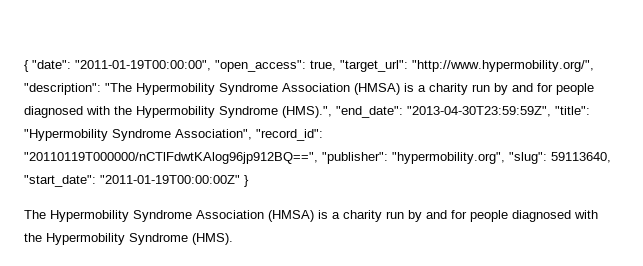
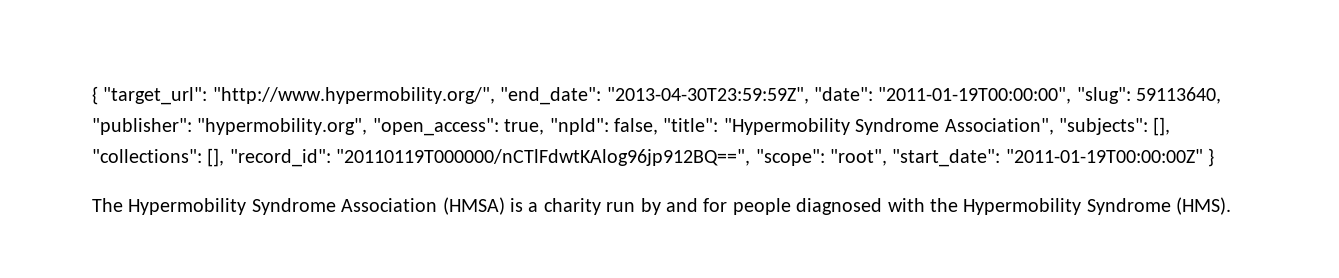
[32,60,594,72] [24,83,594,95] [24,106,590,118] [24,129,323,141] [24,152,611,164] "date": "2011-01-19T00:00:00", "open_access": true, "target_url": "http://www.hypermobility.org/", "description": "The Hypermobility Syndrome Association (HMSA) is a charity run by and for people diagnosed with the Hypermobility Syndrome (HMS).", "end_date": "2013-04-30T23:59:59Z", "title": "Hypermobility Syndrome Association", "record_id": "20110119T000000/nCTlFdwtKAlog96jp912BQ==", "publisher": "hypermobility.org", "slug": 59113640, -> [103,87,1222,105] [92,117,1171,136] [92,148,887,167] "target_url": "http://www.hypermobility.org/", "end_date": "2013-04-30T23:59:59Z", "date": "2011-01-19T00:00:00", "slug": 59113640, "publisher": "hypermobility.org", "open_access": true, "npld": false, "title": "Hypermobility Syndrome Association", "subjects": [], "collections": [], "record_id": "20110119T000000/nCTlFdwtKAlog96jp912BQ==", "scope": "root",

